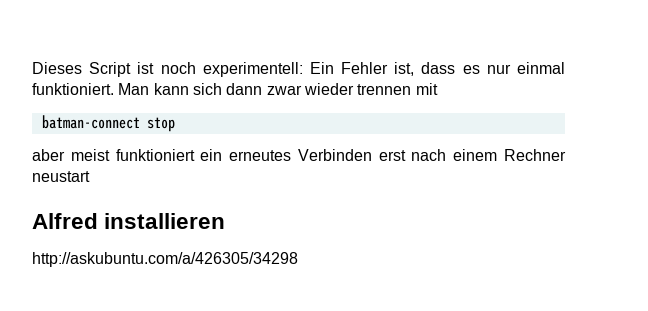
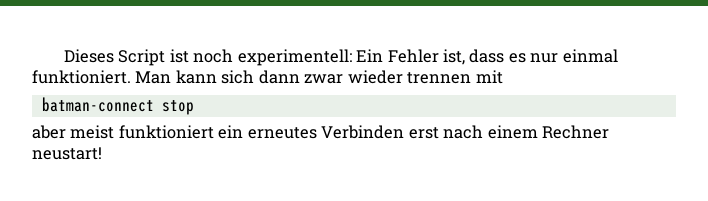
[32,171,90,182] [32,213,226,229] [32,252,298,267] neustart // Alfred installieren // http://askubuntu.com/a/426305/34298 -> [32,147,102,160] neustart!

